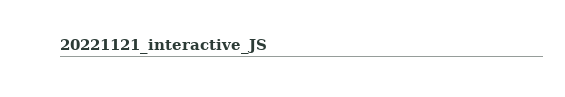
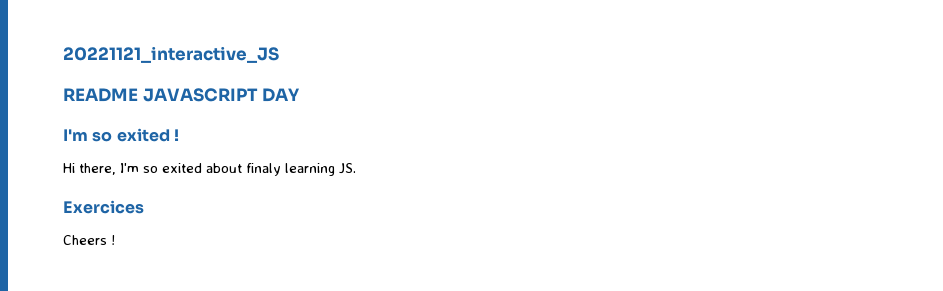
(267, 46) none -> [63,88,301,102] [63,128,179,142] [63,163,356,176] [63,200,144,214] [63,235,115,245] // README JAVASCRIPT DAY // I'm so exited ! // Hi there, I'm so exited about finaly learning JS. // Exercices // Cheers !

